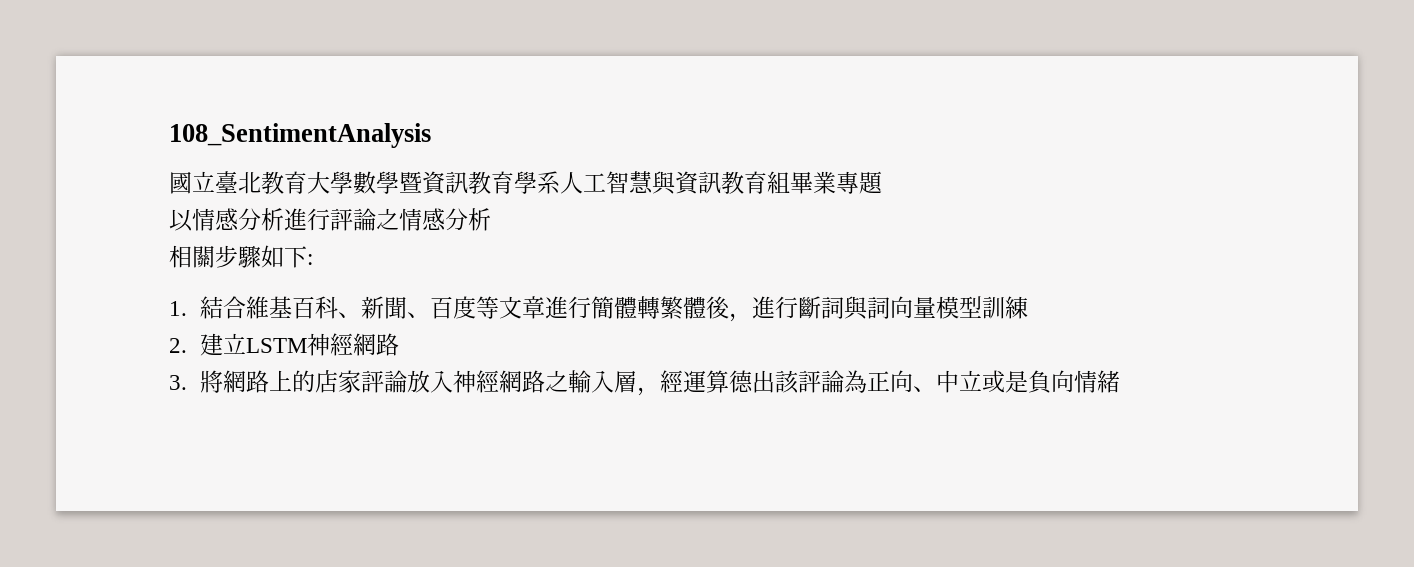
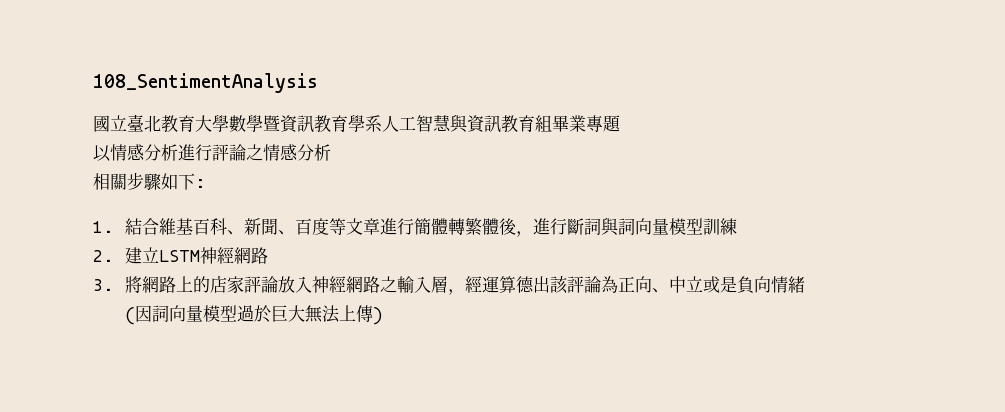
(1120, 381) none -> [125,305,384,325] // (因詞向量模型過於巨大無法上傳)

